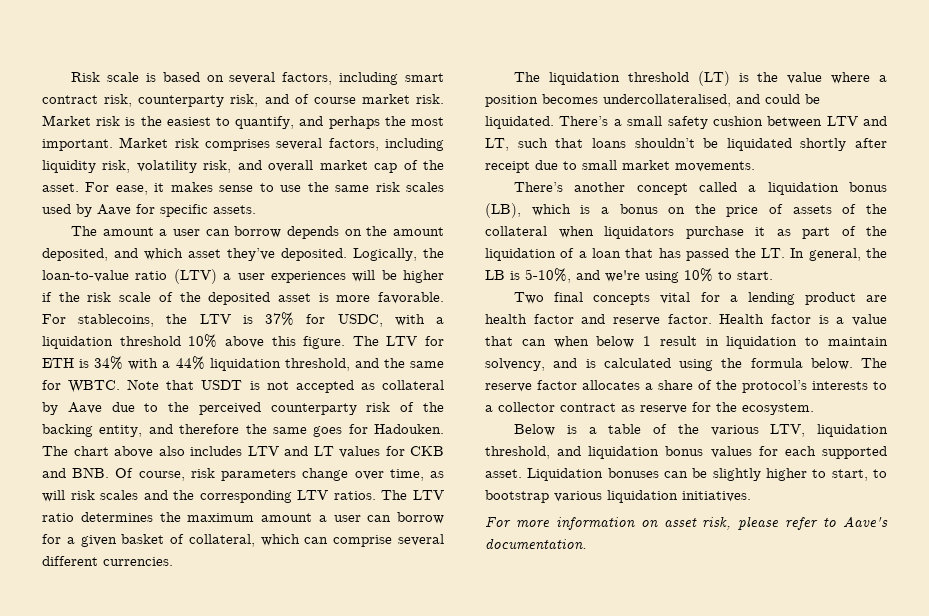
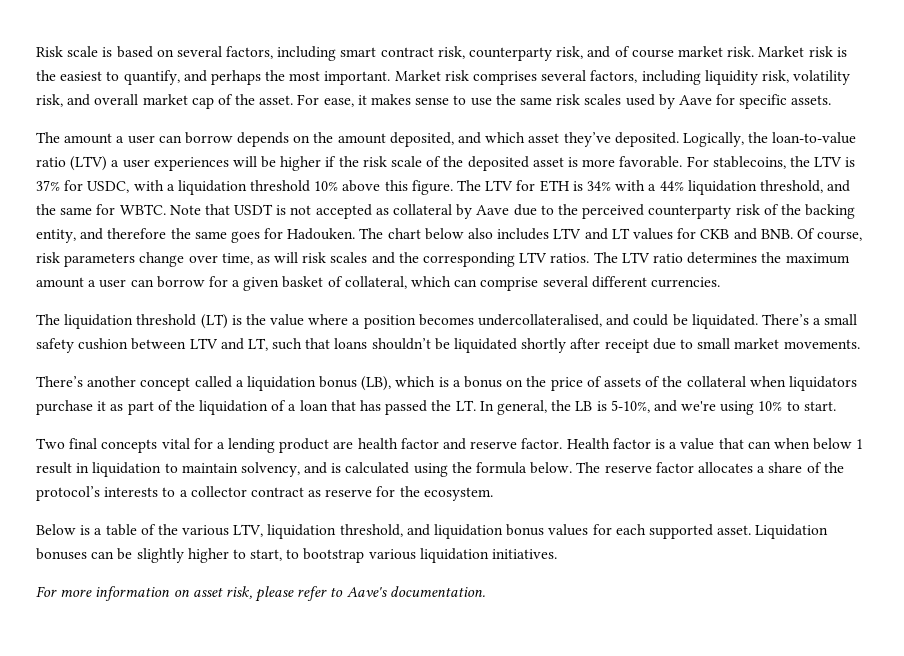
[114,446,153,458] above -> [424,228,464,240] below

